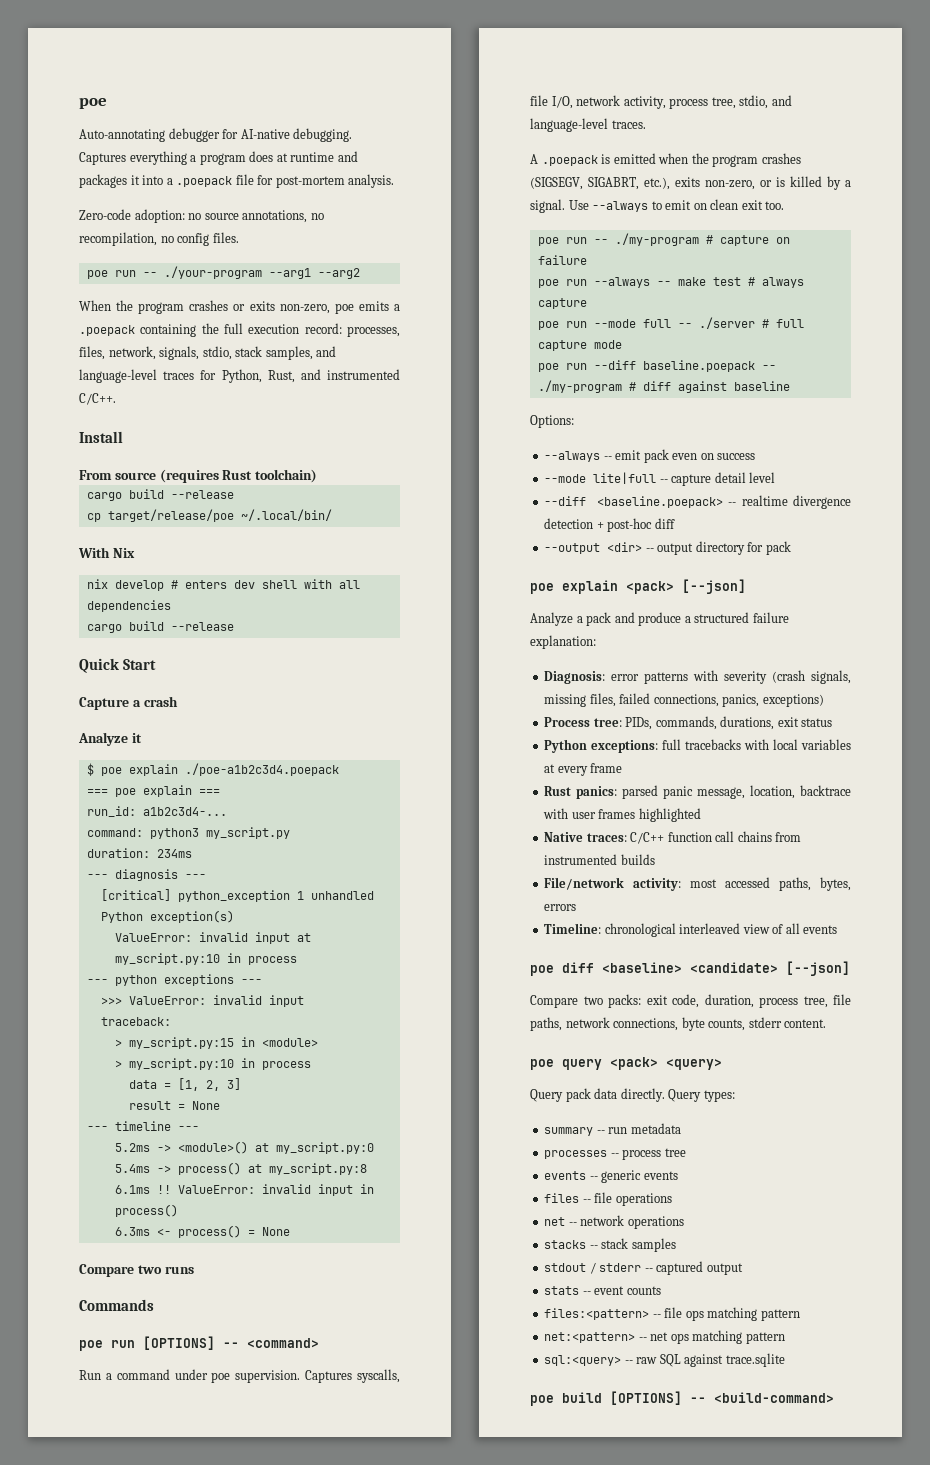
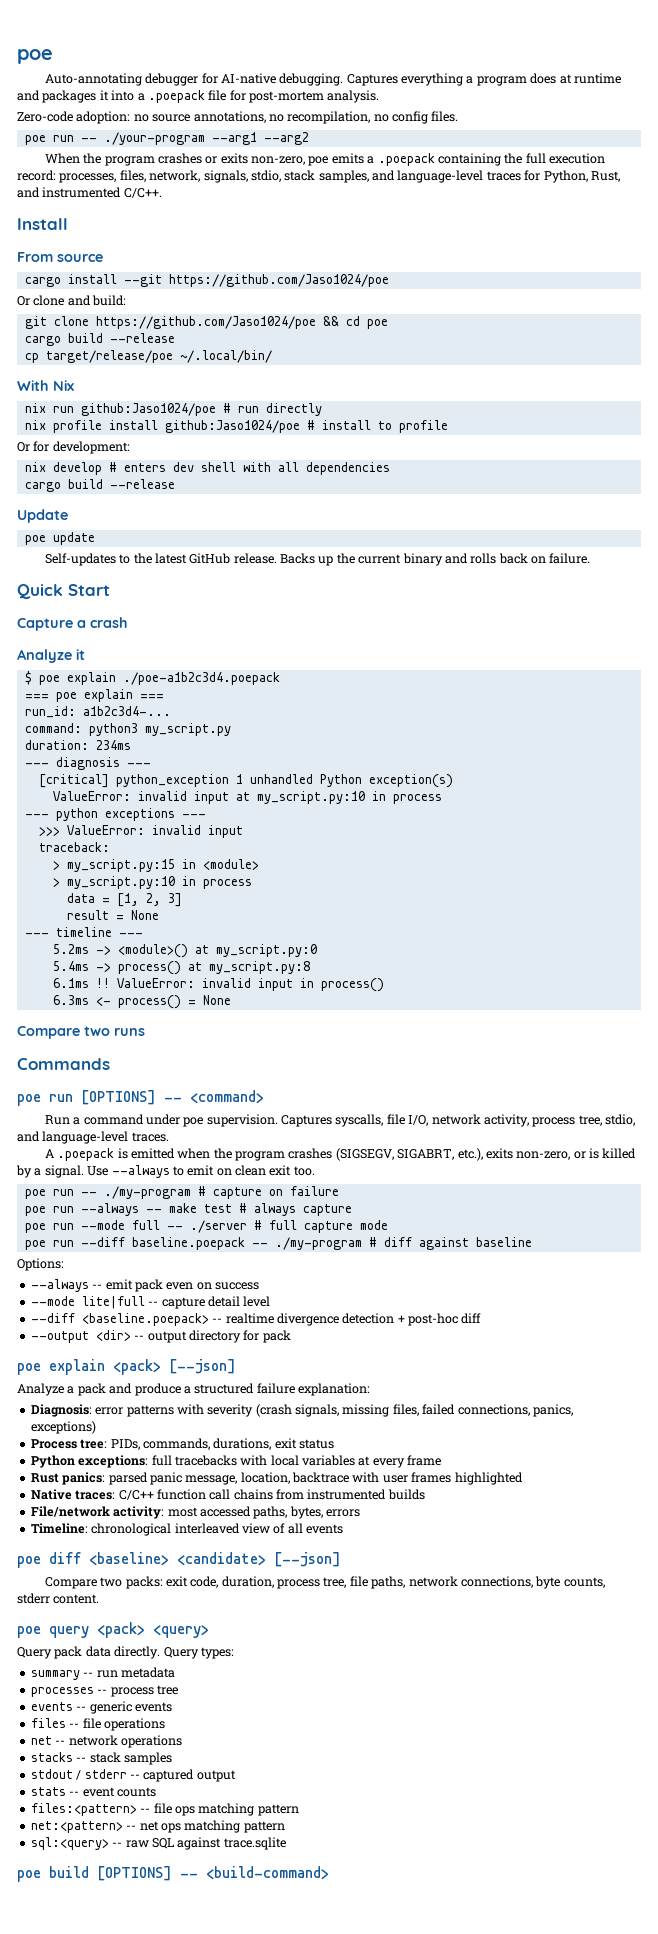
[159,469,318,483] (requires Rust toolchain) -> [24,274,389,287] [17,295,127,306] [24,316,388,329] // cargo install --git https://github.com/Jaso1024/poe // Or clone and build: // git clone https://github.com/Jaso1024/poe && cd poe
(135, 553) none -> [24,403,322,416] [24,420,448,433] [17,441,130,454] // nix run github:Jaso1024/poe # run directly // nix profile install github:Jaso1024/poe # install to profile // Or for development:
(234, 626) none -> [17,509,68,523] [24,532,95,545] [44,553,591,566] // Update // poe update // Self-updates to the latest GitHub release. Backs up the current binary and rolls back on failure.

